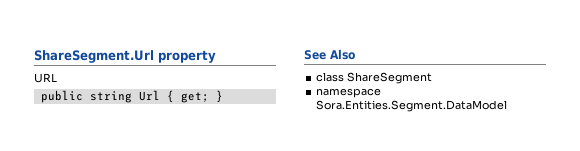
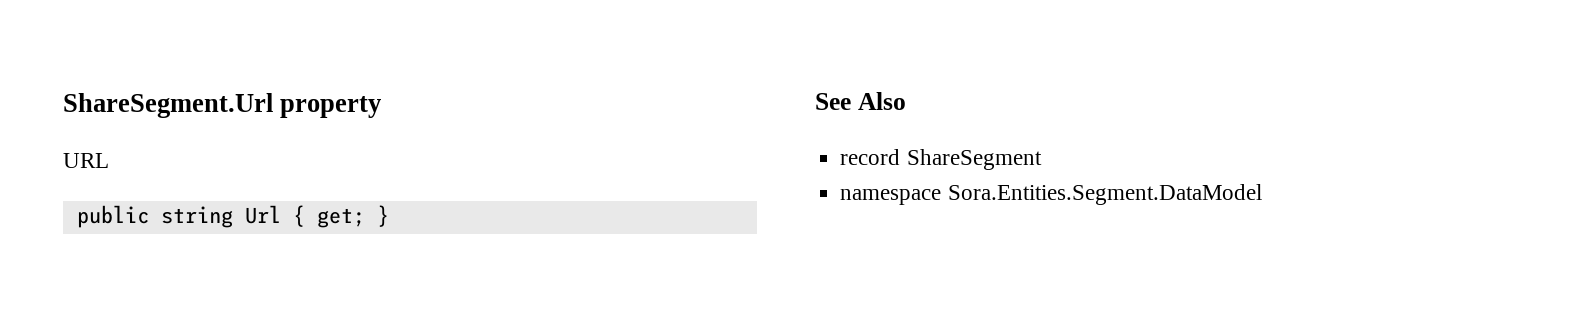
[316,72,345,82] class -> [840,149,901,165] record

